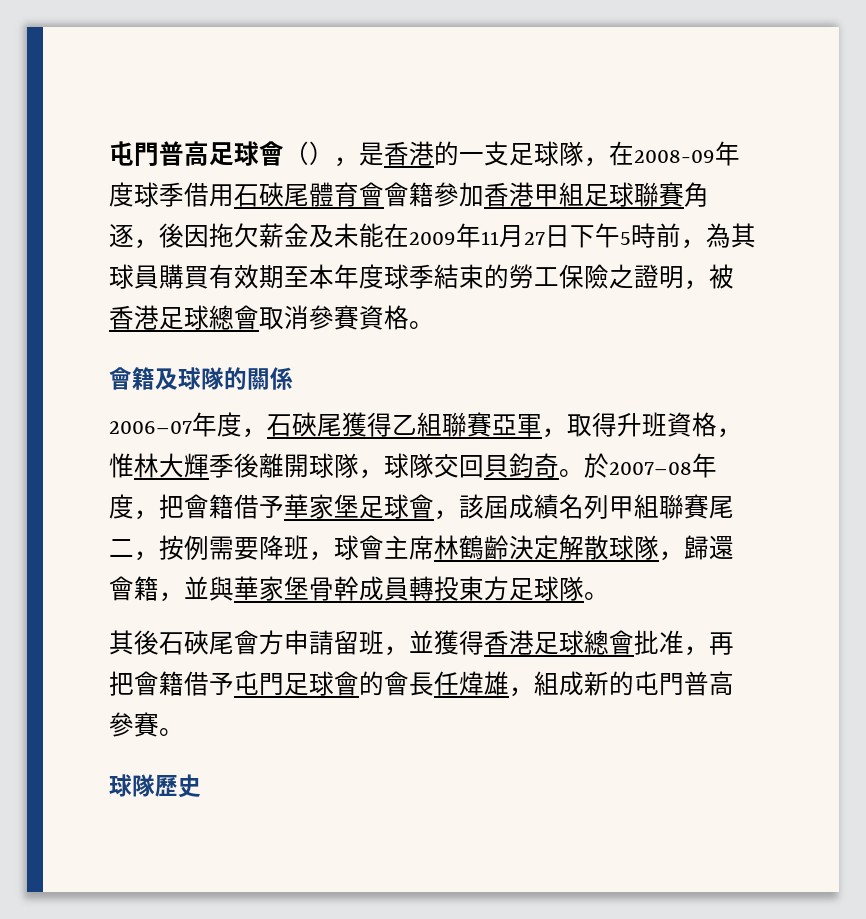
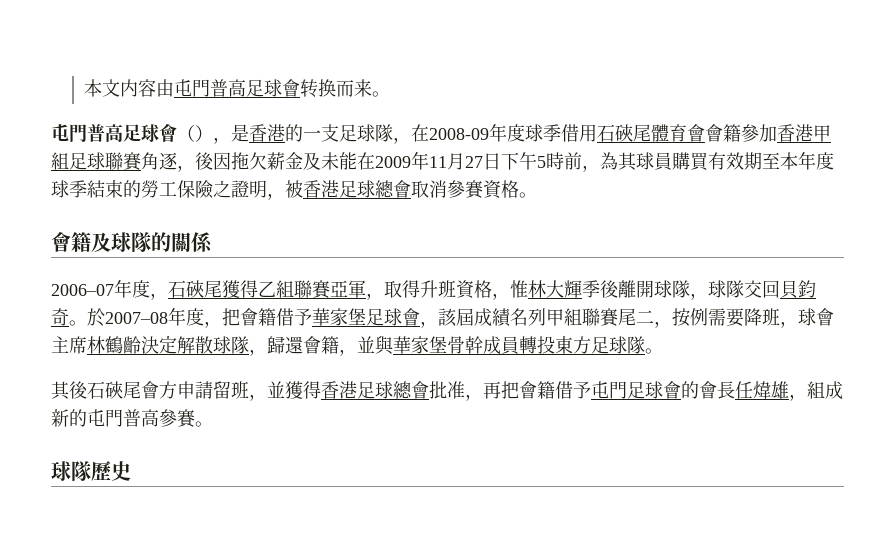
(109, 153) none -> [84,79,391,98] 本文内容由屯門普高足球會转换而来。 //

